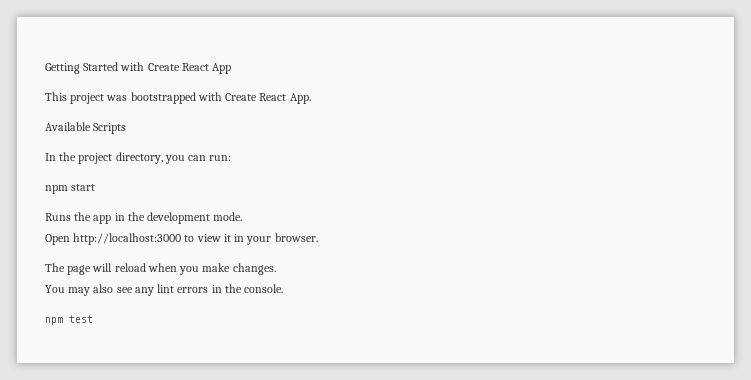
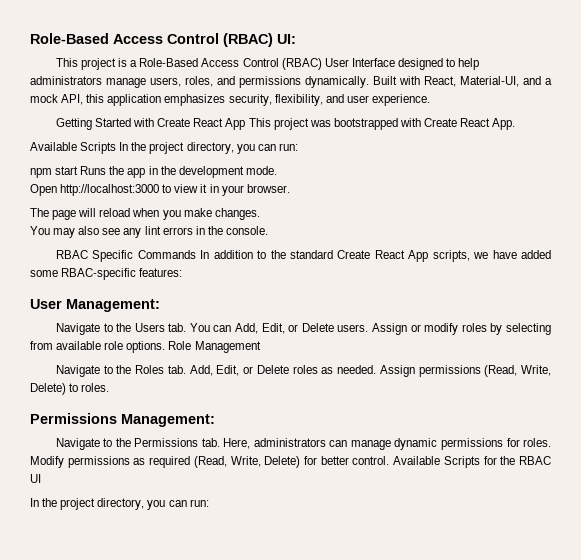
(45, 68) none -> [30,33,296,47] [55,58,480,70] [30,76,552,88] [30,94,430,106] Role-Based Access Control (RBAC) UI: // This project is a Role-Based Access Control (RBAC) User Interface designed to help administrators manage users, roles, and permissions dynamically. Built with React, Material-UI, and a mock API, this application emphasizes security, flexibility, and user experience. //
(232, 68) // -> (246, 124) none
(127, 128) // -> (117, 148) none
(96, 187) // -> (79, 170) none
[45,315,93,325] npm test -> [55,250,551,262] [30,268,183,280] [30,299,160,312] [55,323,551,335] [30,341,261,353] [55,365,551,377] [30,383,110,395] [30,413,215,427] [55,438,551,450] [30,456,552,468] [30,474,41,483] [30,498,209,510] RBAC Specific Commands In addition to the standard Create React App scripts, we have added some RBAC-specific features: // User Management: // Navigate to the Users tab. You can Add, Edit, or Delete users. Assign or modify roles by selecting from available role options. Role Management // Navigate to the Roles tab. Add, Edit, or Delete roles as needed. Assign permissions (Read, Write, Delete) to roles. // Permissions Management: // Navigate to the Permissions tab. Here, administrators can manage dynamic permissions for roles. Modify permissions as required (Read, Write, Delete) for better control. Available Scripts for the RBAC UI // In the project directory, you can run:

